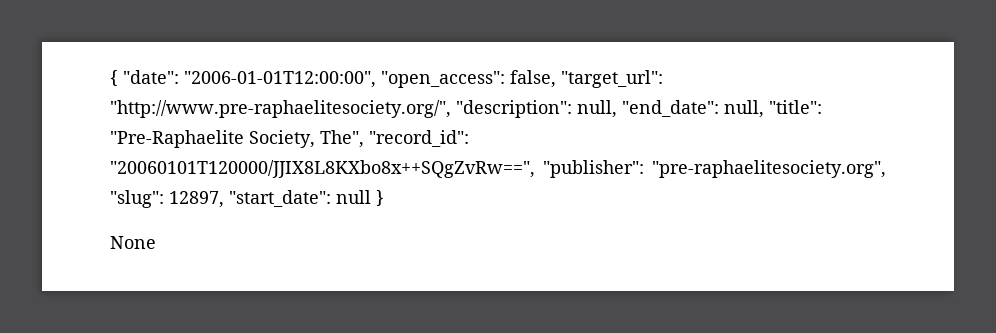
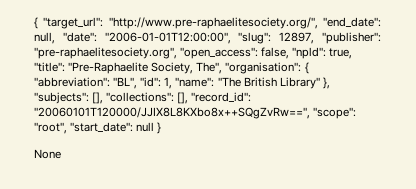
[110,70,663,88] [110,100,822,118] [110,130,469,148] [110,160,886,178] [110,190,224,208] { "date": "2006-01-01T12:00:00", "open_access": false, "target_url": "http://www.pre-raphaelitesociety.org/", "description": null, "end_date": null, "title": "Pre-Raphaelite Society, The", "record_id": "20060101T120000/JJIX8L8KXbo8x++SQgZvRw==", "publisher": "pre-raphaelitesociety.org", "slug": 12897, -> [34,17,381,29] [34,32,382,44] [34,47,353,59] [34,62,309,74] [34,77,330,89] [34,92,252,104] [34,107,357,119] [34,122,67,134] { "target_url": "http://www.pre-raphaelitesociety.org/", "end_date": null, "date": "2006-01-01T12:00:00", "slug": 12897, "publisher": "pre-raphaelitesociety.org", "open_access": false, "npld": true, "title": "Pre-Raphaelite Society, The", "organisation": { "abbreviation": "BL", "id": 1, "name": "The British Library" }, "subjects": [], "collections": [], "record_id": "20060101T120000/JJIX8L8KXbo8x++SQgZvRw==", "scope": "root",

